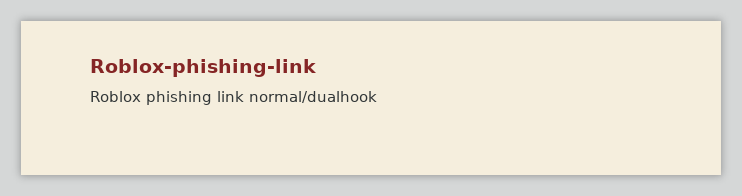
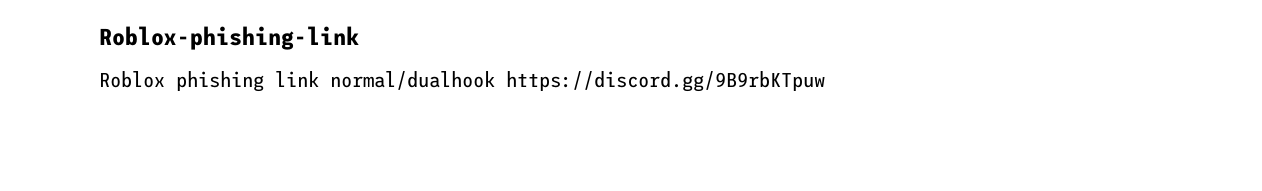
(377, 97) none -> [506,71,825,92] https://discord.gg/9B9rbKTpuw

